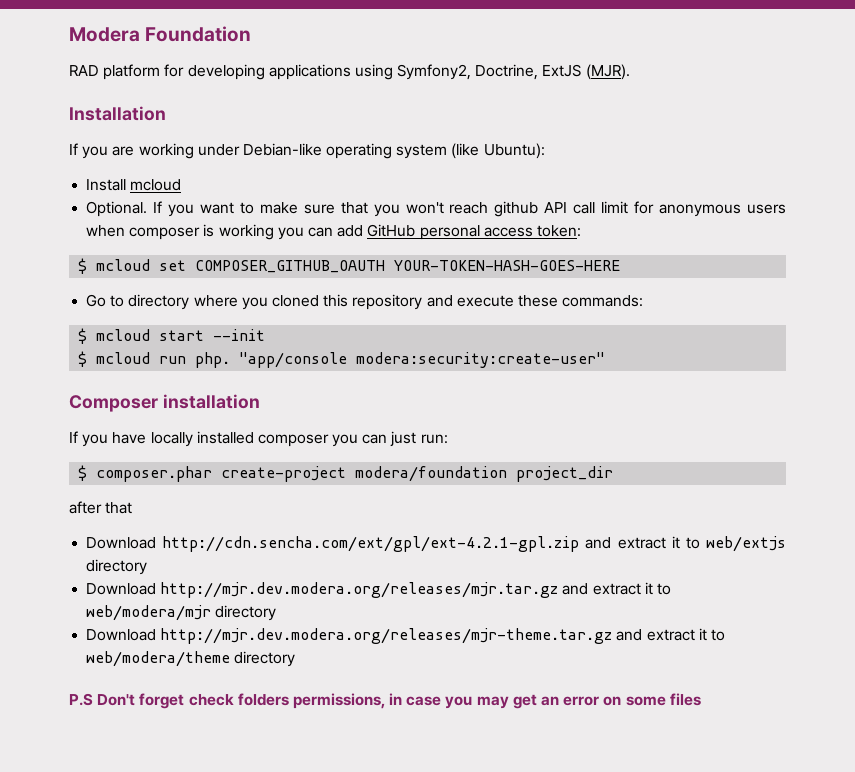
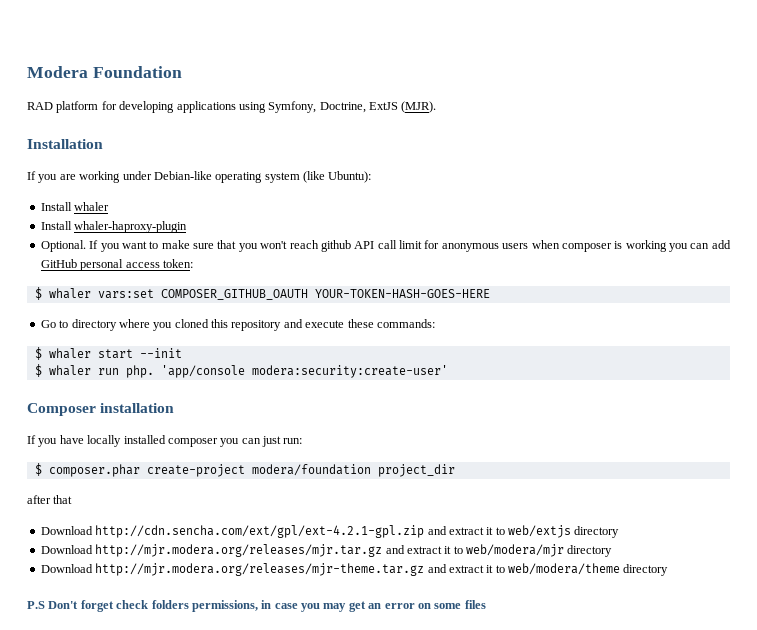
[397,64,472,80] Symfony2, -> [268,101,317,113] Symfony,
[130,179,182,191] mcloud -> [74,202,110,211] [40,221,188,233] whaler // Install whaler-haproxy-plugin
[96,259,187,271] mcloud set -> [48,288,154,299] whaler vars:set
[96,329,151,341] mcloud -> [48,348,91,359] whaler
[96,352,151,364] mcloud -> [48,365,91,376] whaler
[239,352,606,368] "app/console modera:security:create-user" -> [160,365,448,378] 'app/console modera:security:create-user'
[160,582,559,598] http://mjr.dev.modera.org/releases/mjr.tar.gz -> [95,544,383,557] http://mjr.modera.org/releases/mjr.tar.gz
[160,628,613,644] http://mjr.dev.modera.org/releases/mjr-theme.tar.gz -> [95,563,425,576] http://mjr.modera.org/releases/mjr-theme.tar.gz

